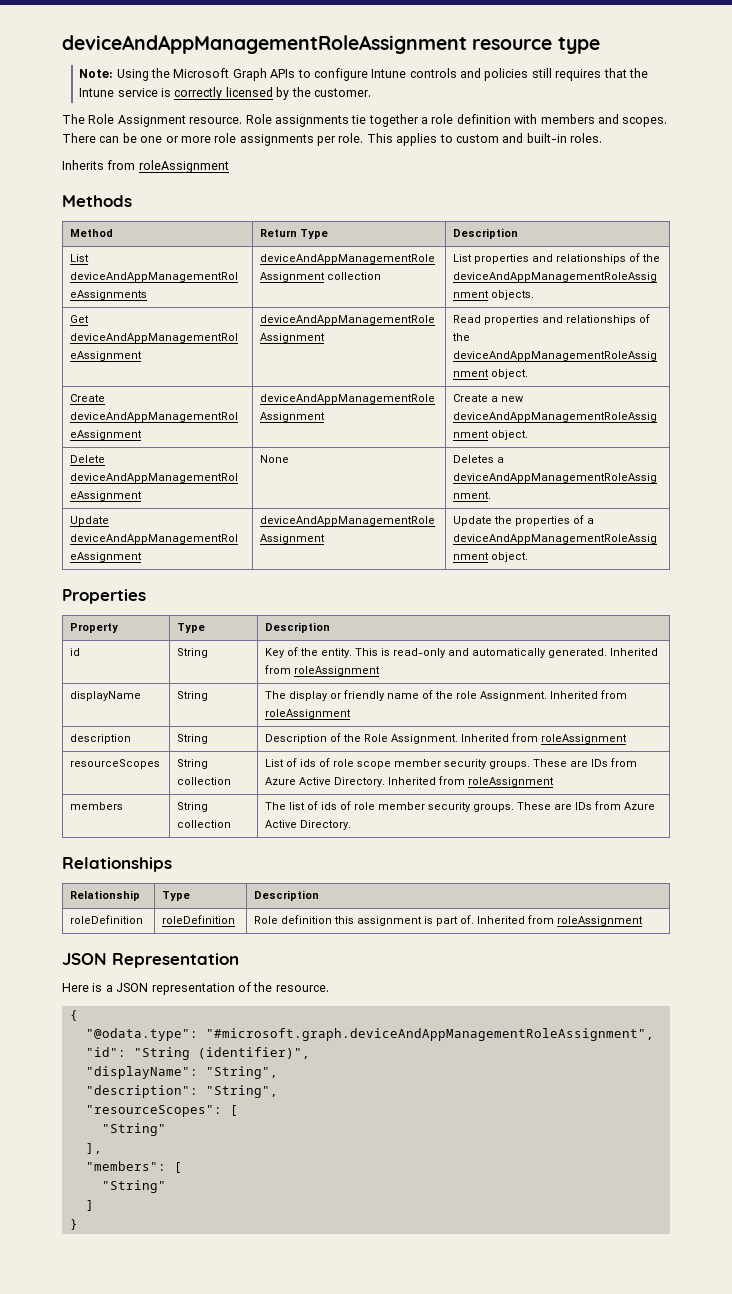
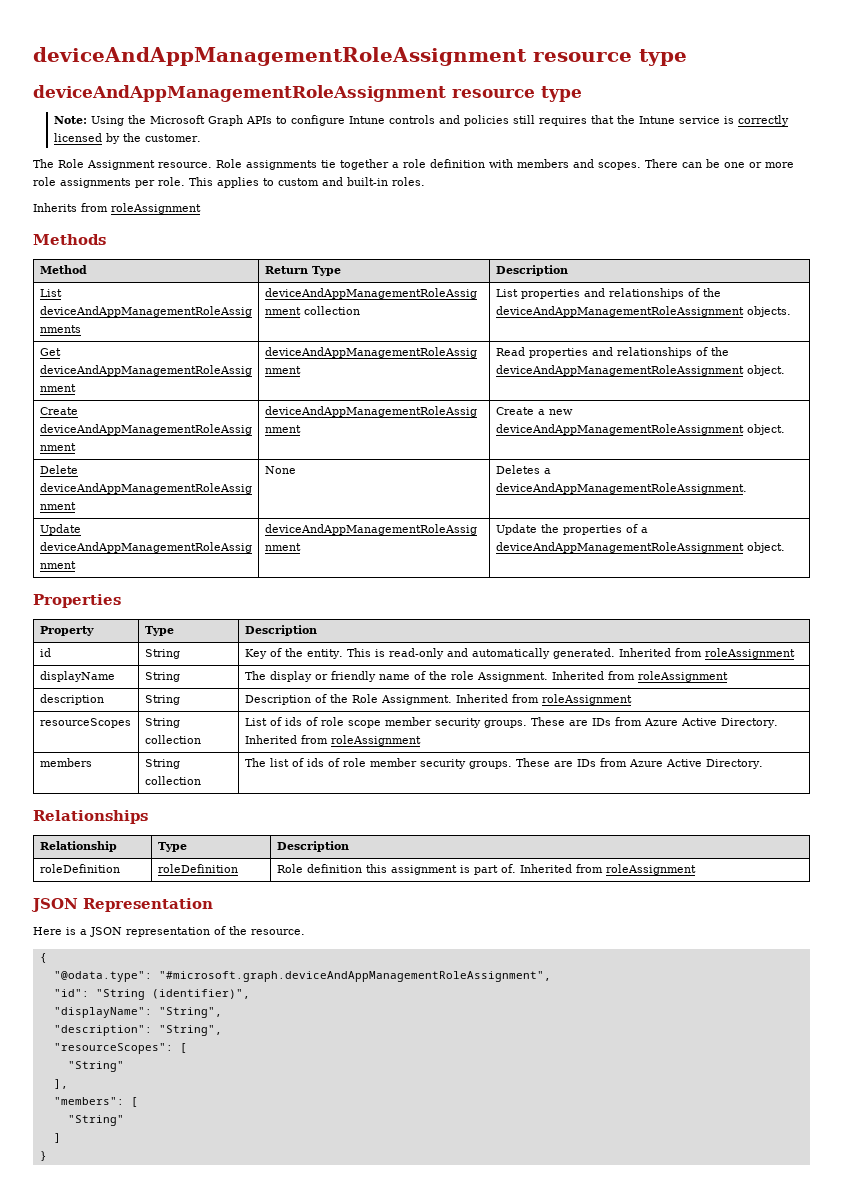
[62,35,600,54] deviceAndAppManagementRoleAssignment resource type -> [33,47,687,66] [33,85,582,102] deviceAndAppManagementRoleAssignment resource type // deviceAndAppManagementRoleAssignment resource type

